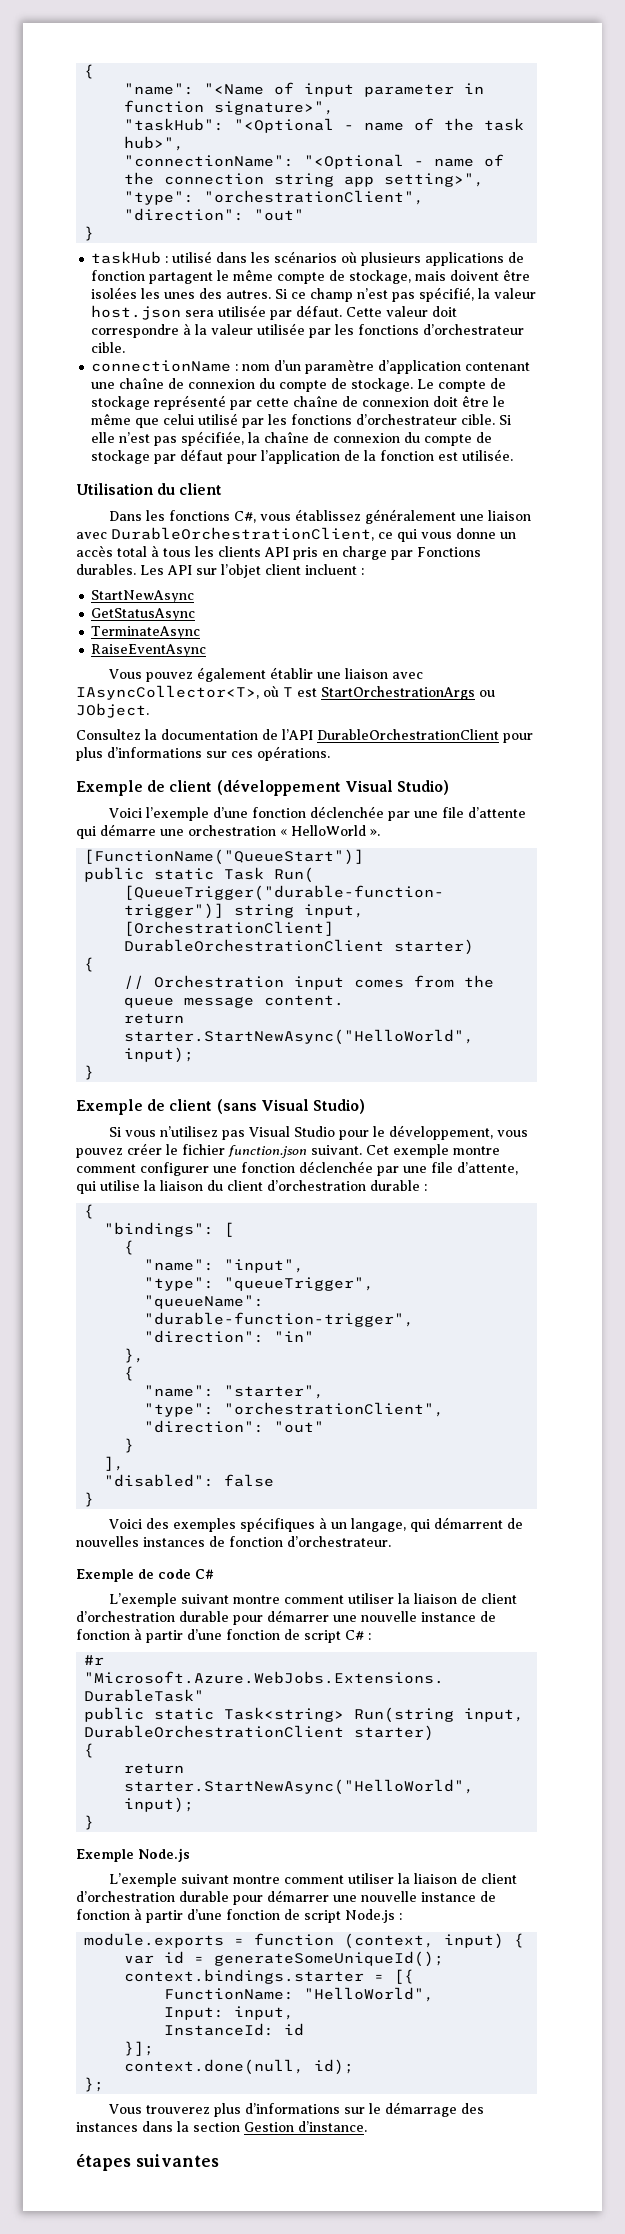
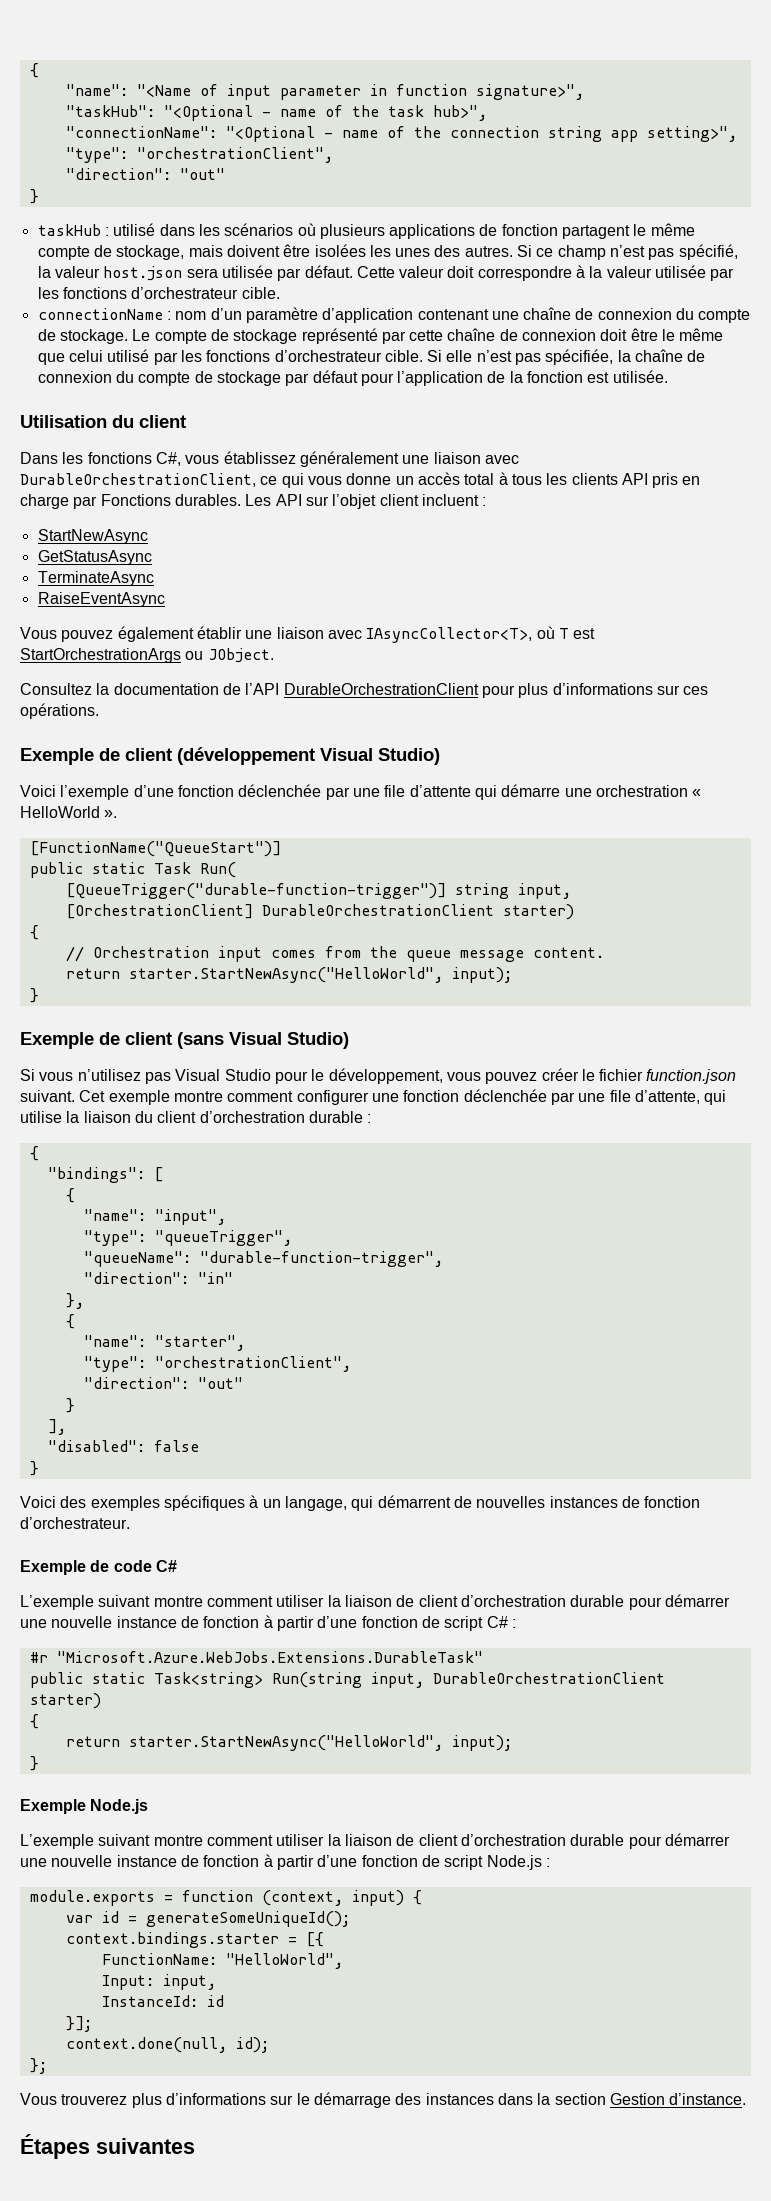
[76,2153,131,2171] étapes -> [20,2134,90,2159] Étapes

